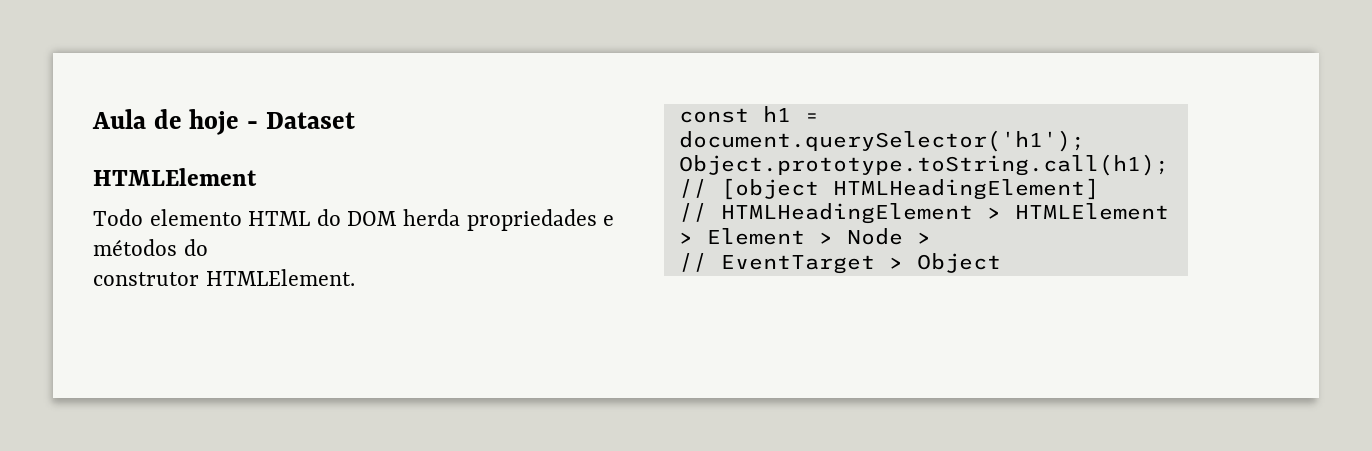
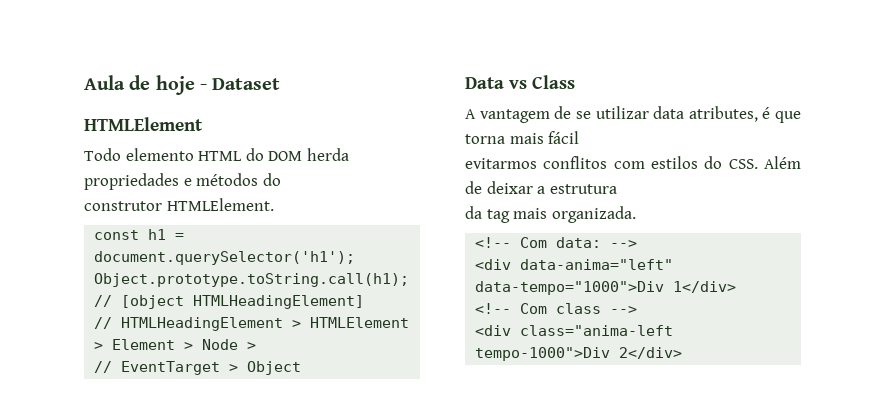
(1001, 263) none -> [465,75,575,89] [465,106,801,123] [465,131,580,144] [465,156,801,169] [465,181,617,194] [465,206,636,223] [475,237,638,248] [475,259,674,270] [475,281,737,295] [475,303,638,314] [475,325,674,336] [475,347,683,361] // Data vs Class // A vantagem de se utilizar data atributes, é que torna mais fácil // evitarmos conflitos com estilos do CSS. Além de deixar a estrutura // da tag mais organizada. // <!-- Com data: --> // <div data-anima="left" data-tempo="1000">Div 1</div> // <!-- Com class --> // <div class="anima-left tempo-1000">Div 2</div>

